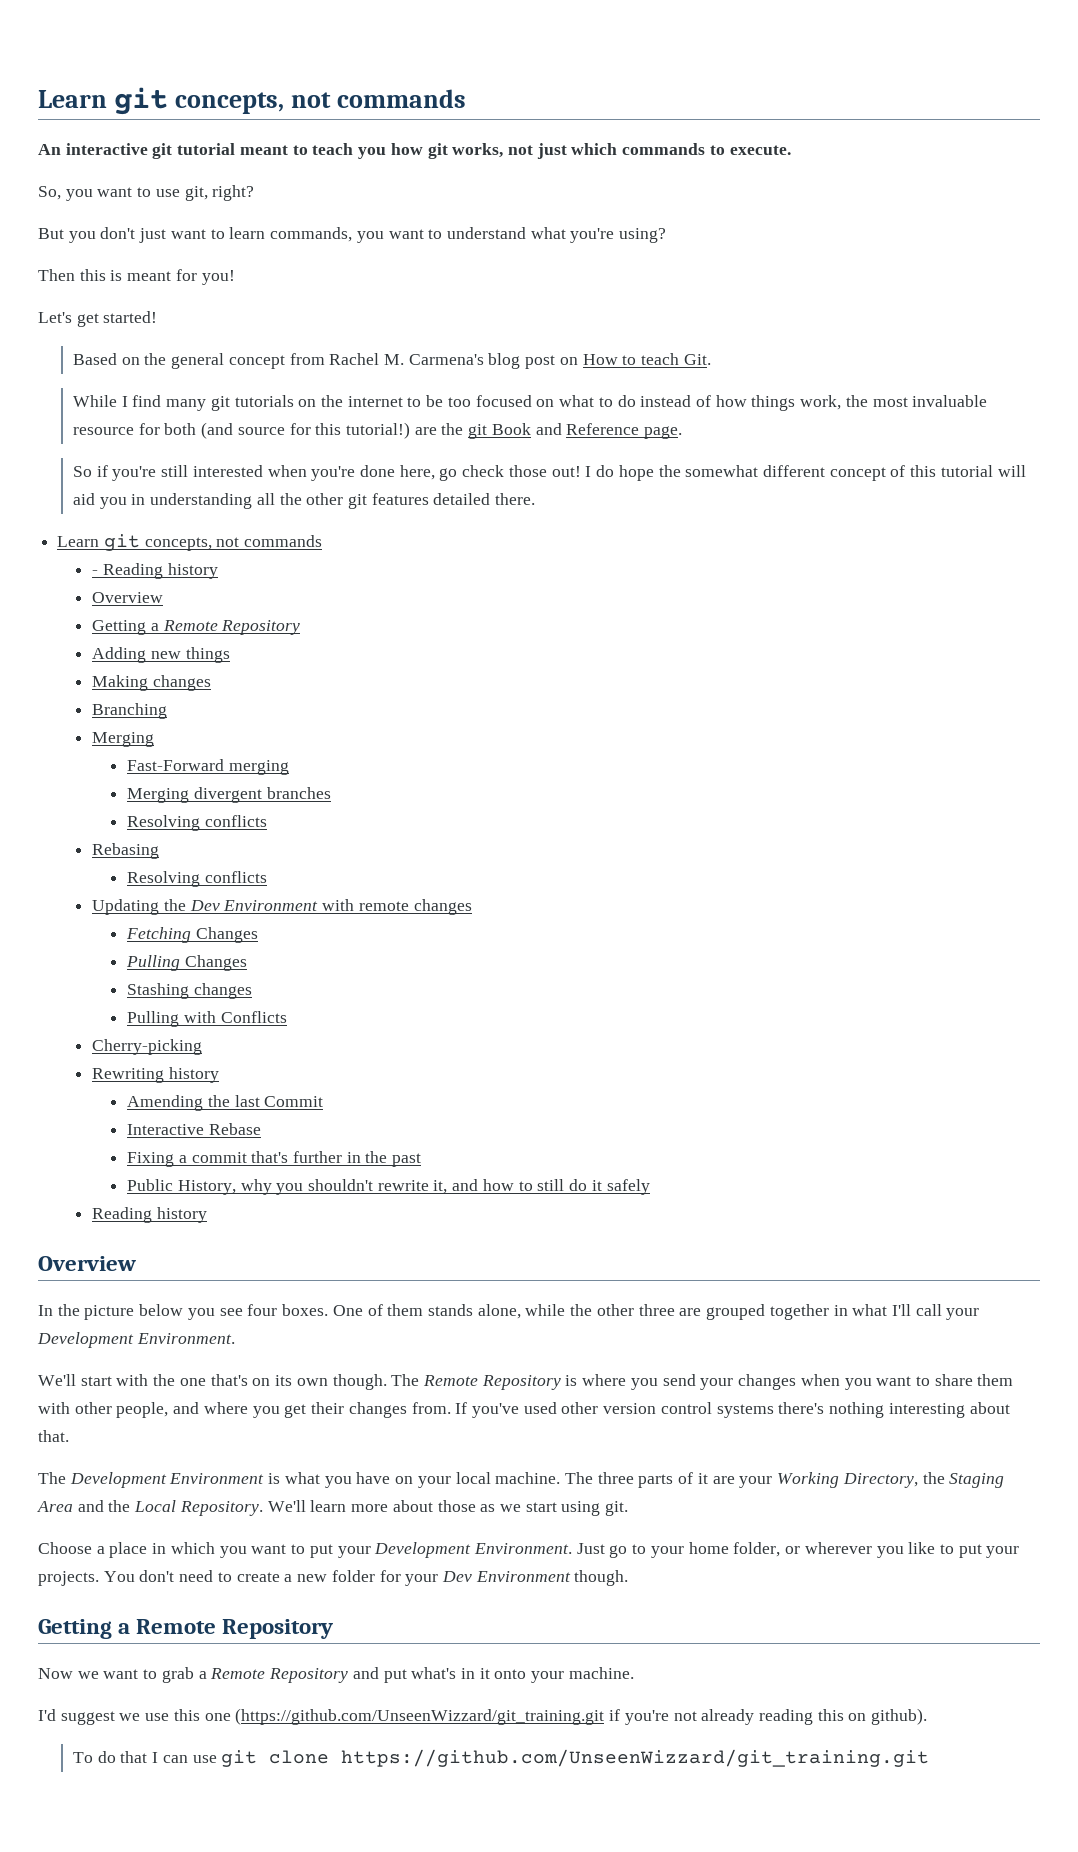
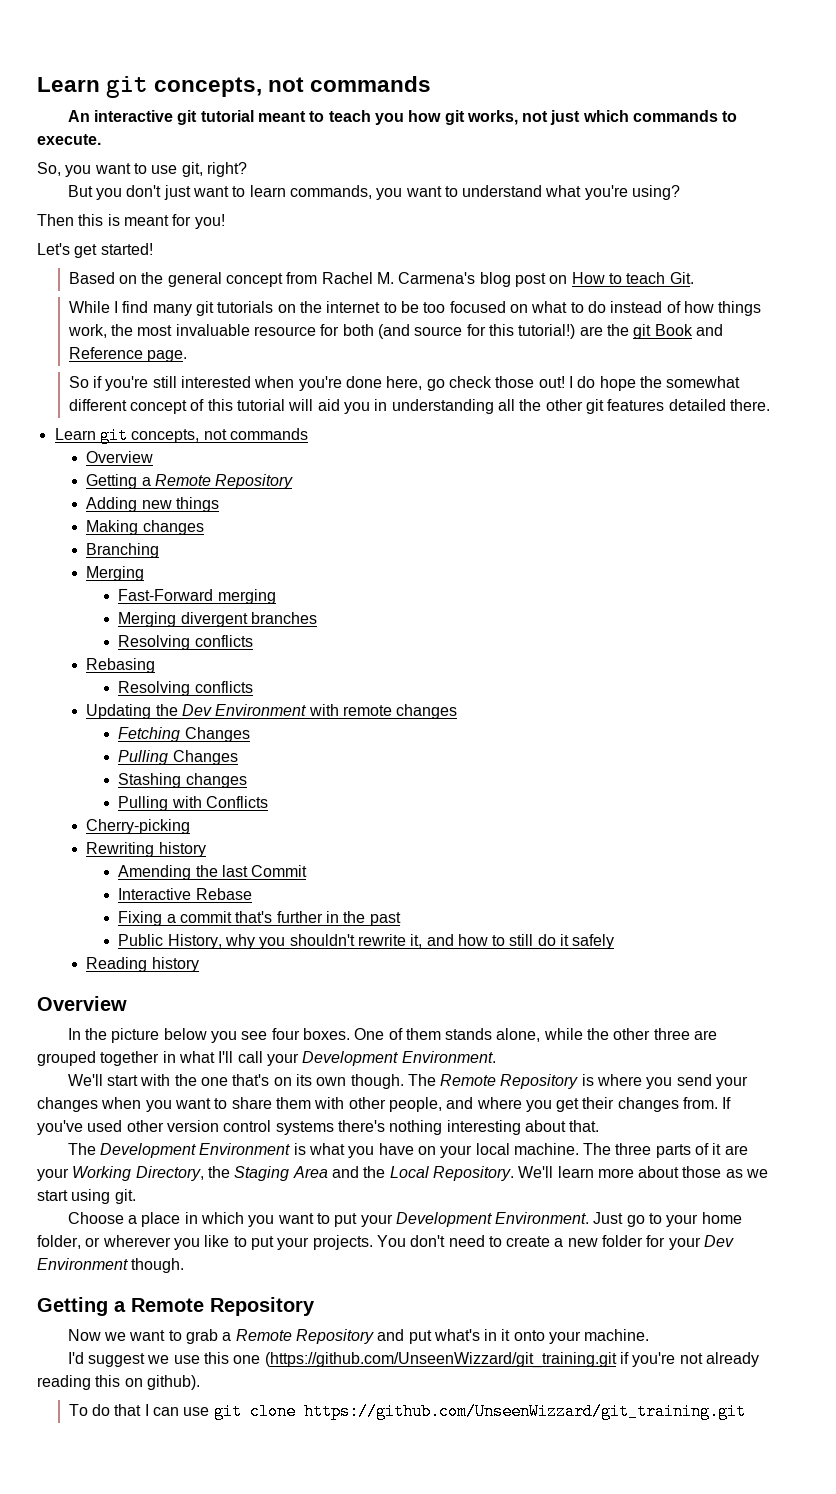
[92,563,218,579] // - Reading history -> (308, 434) none

